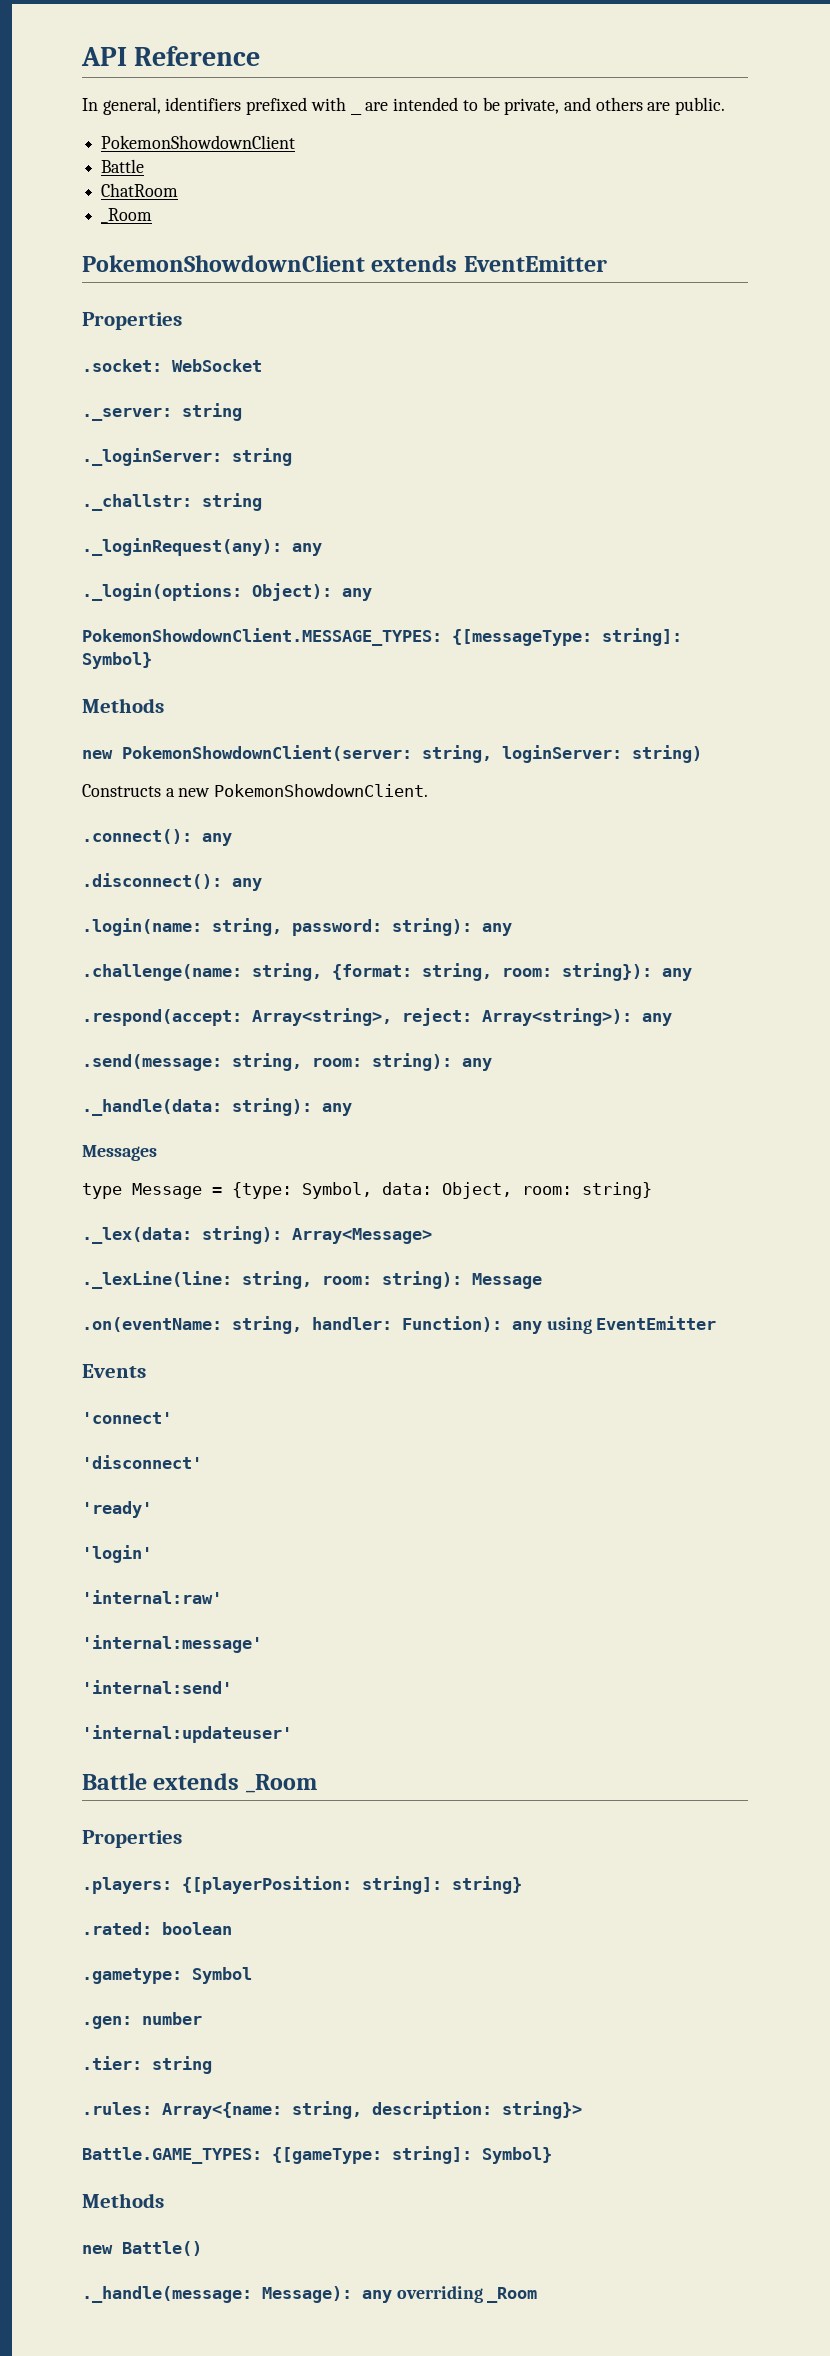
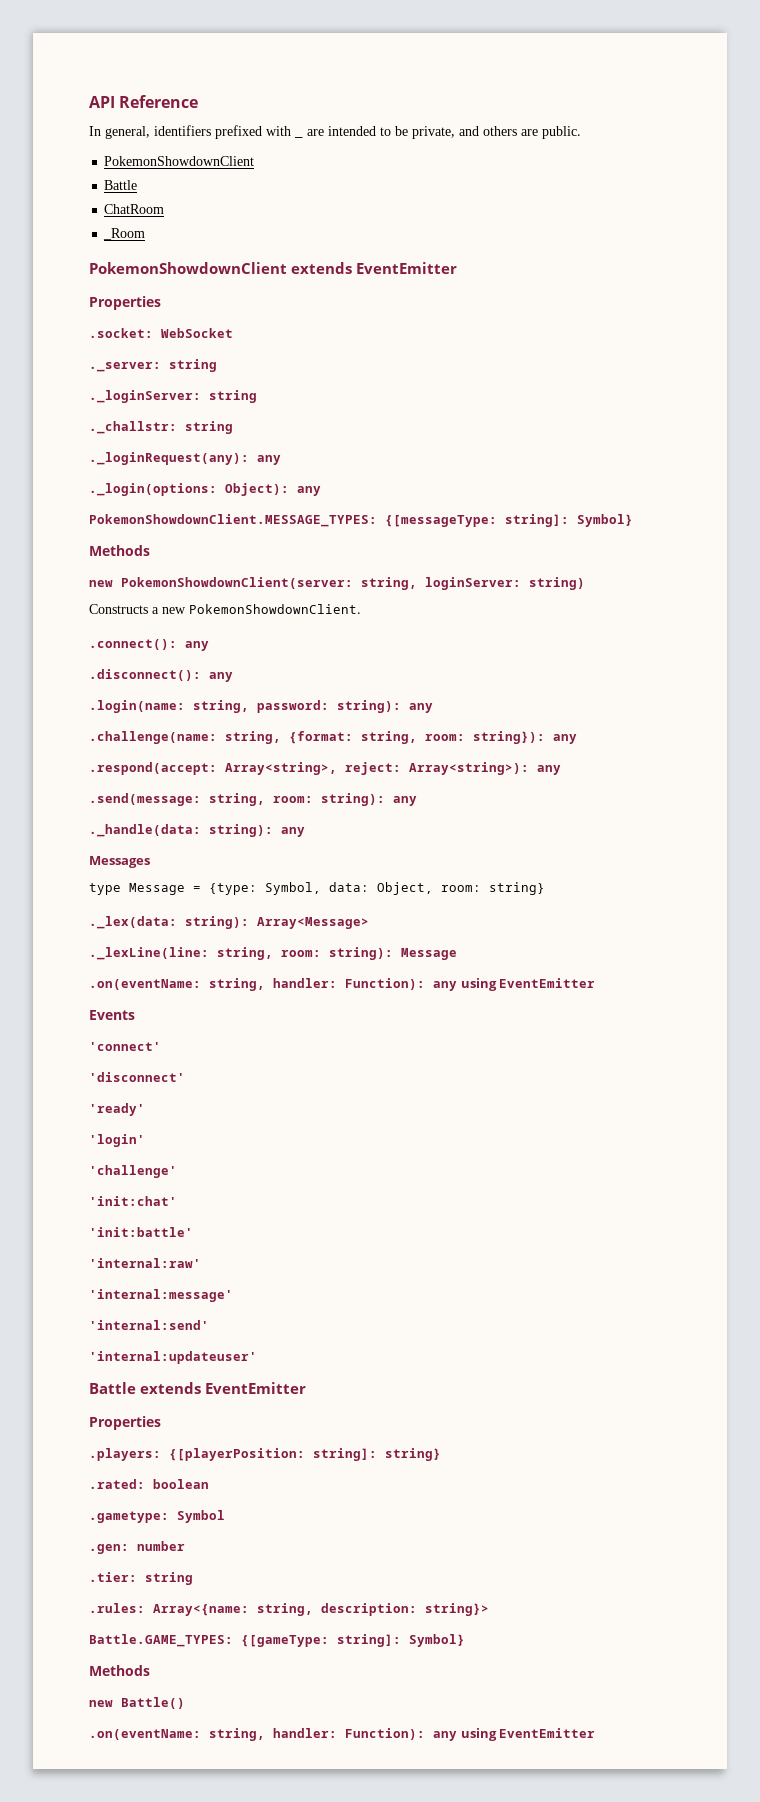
(152, 1554) none -> [89,1165,177,1178] [89,1196,177,1206] [89,1227,193,1237] // 'challenge' // 'init:chat' // 'init:battle'
[245,1774,317,1793] _Room -> [205,1382,307,1394] EventEmitter
[82,2286,538,2303] ._handle(message: Message): any overriding _Room -> [89,1728,596,1741] .on(eventName: string, handler: Function): any using EventEmitter

